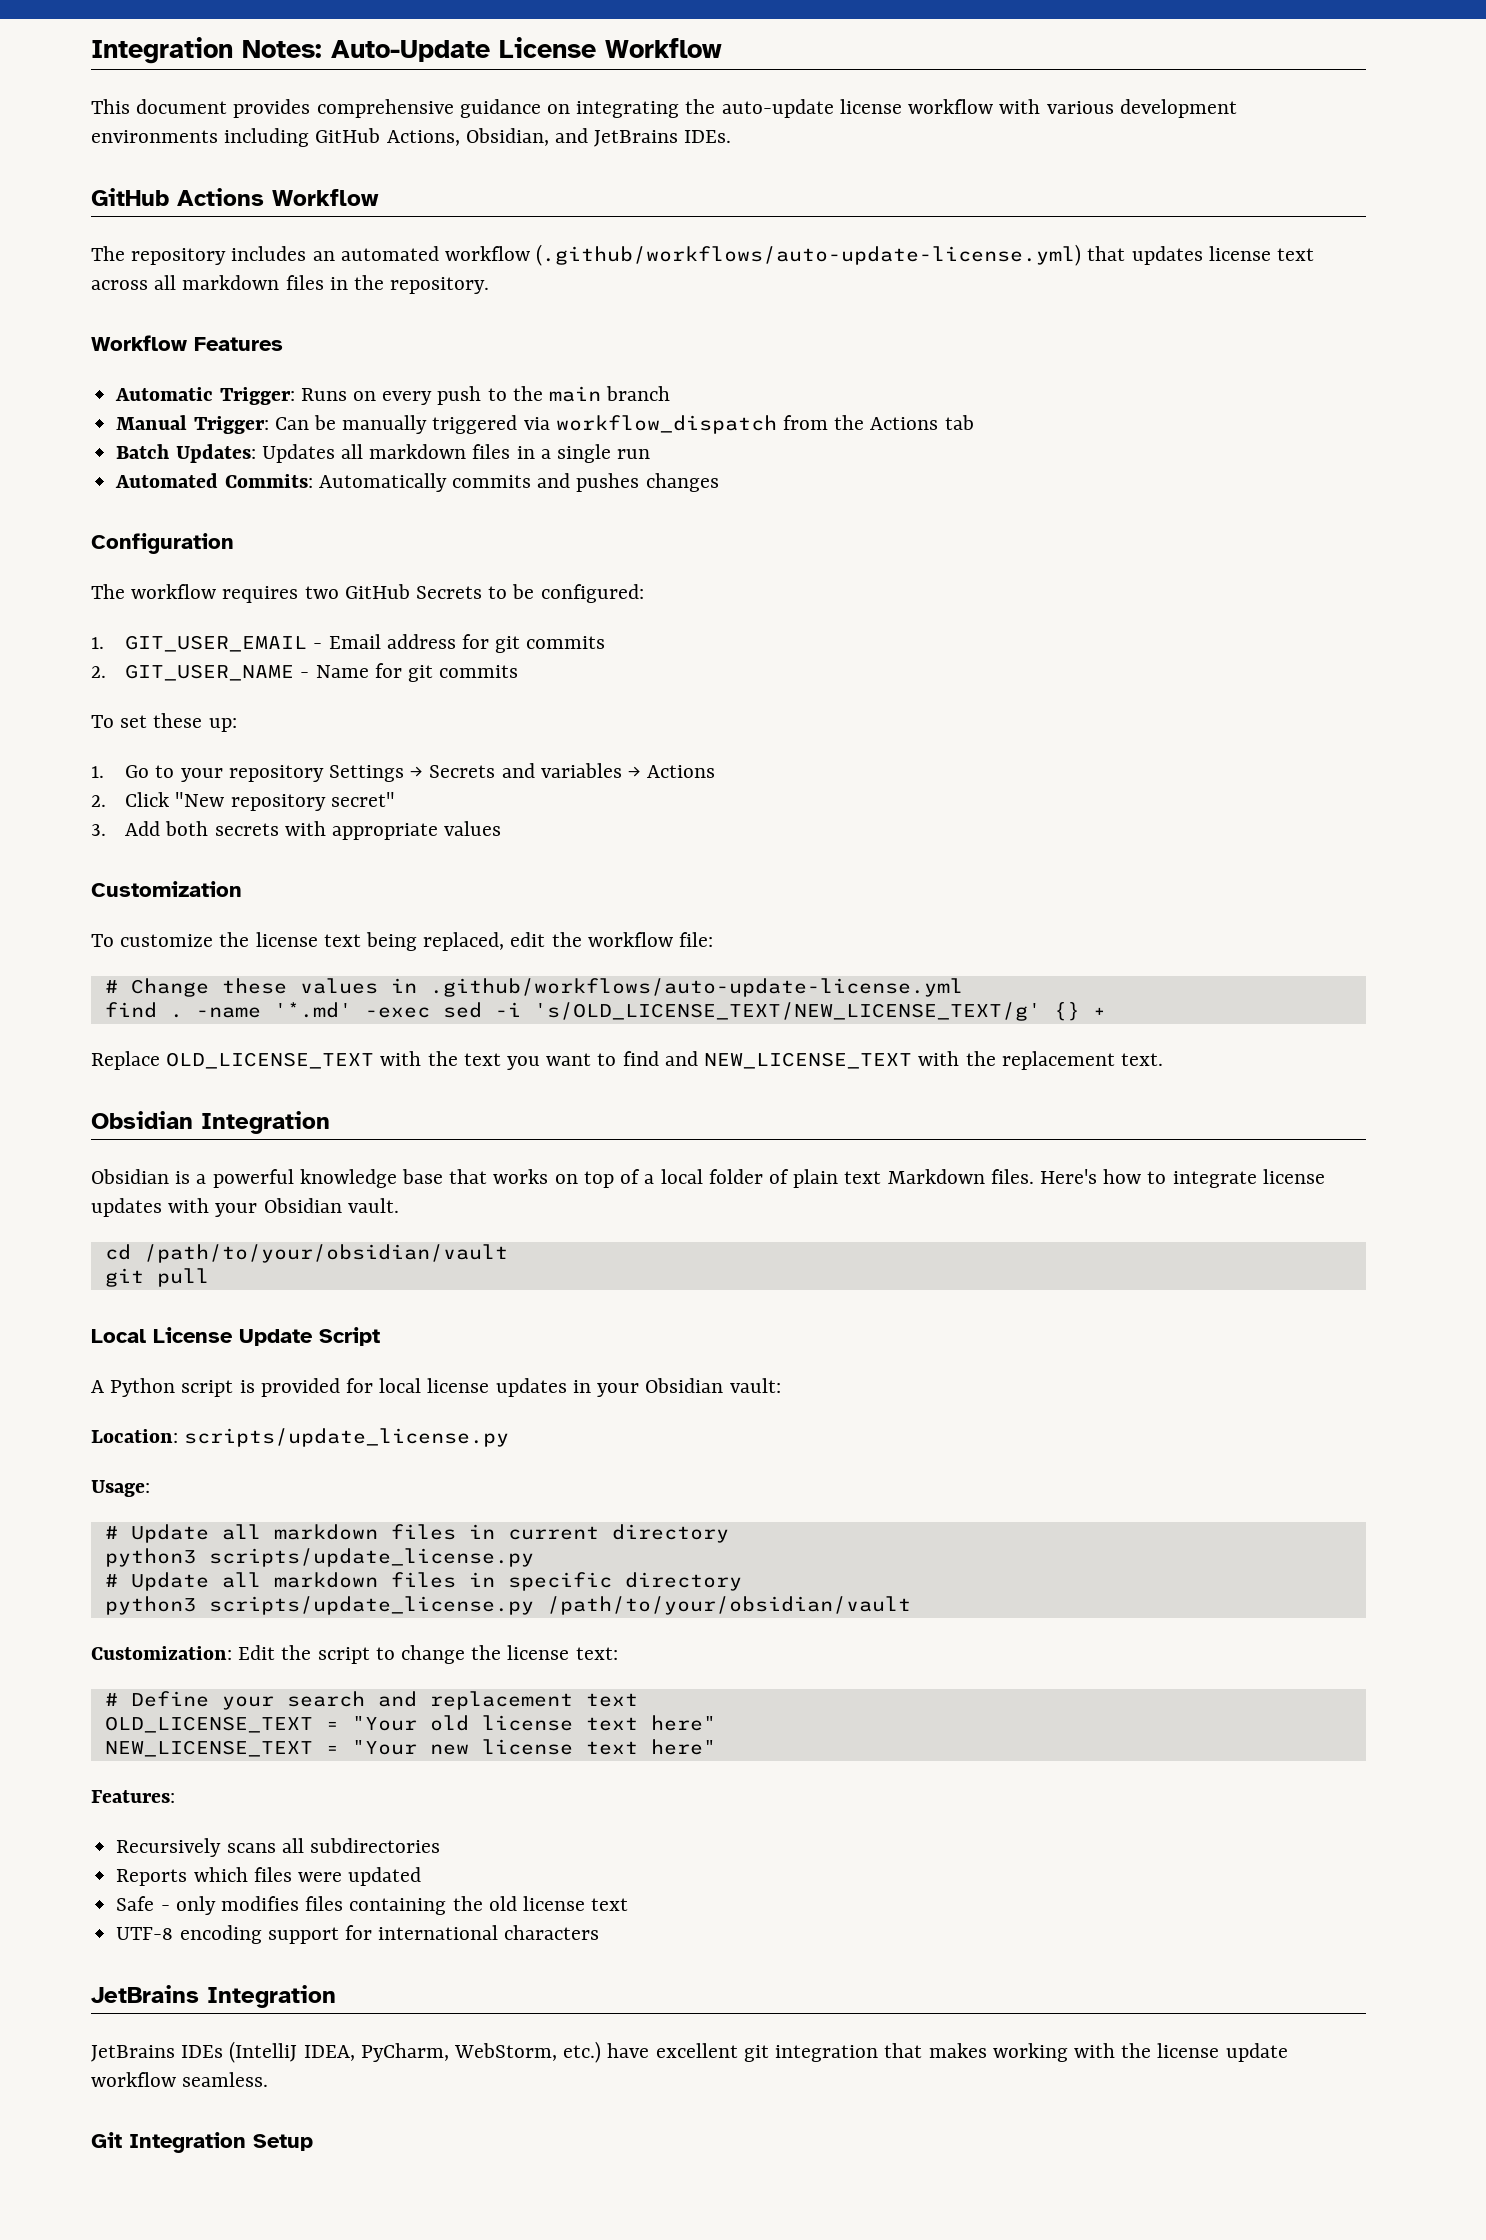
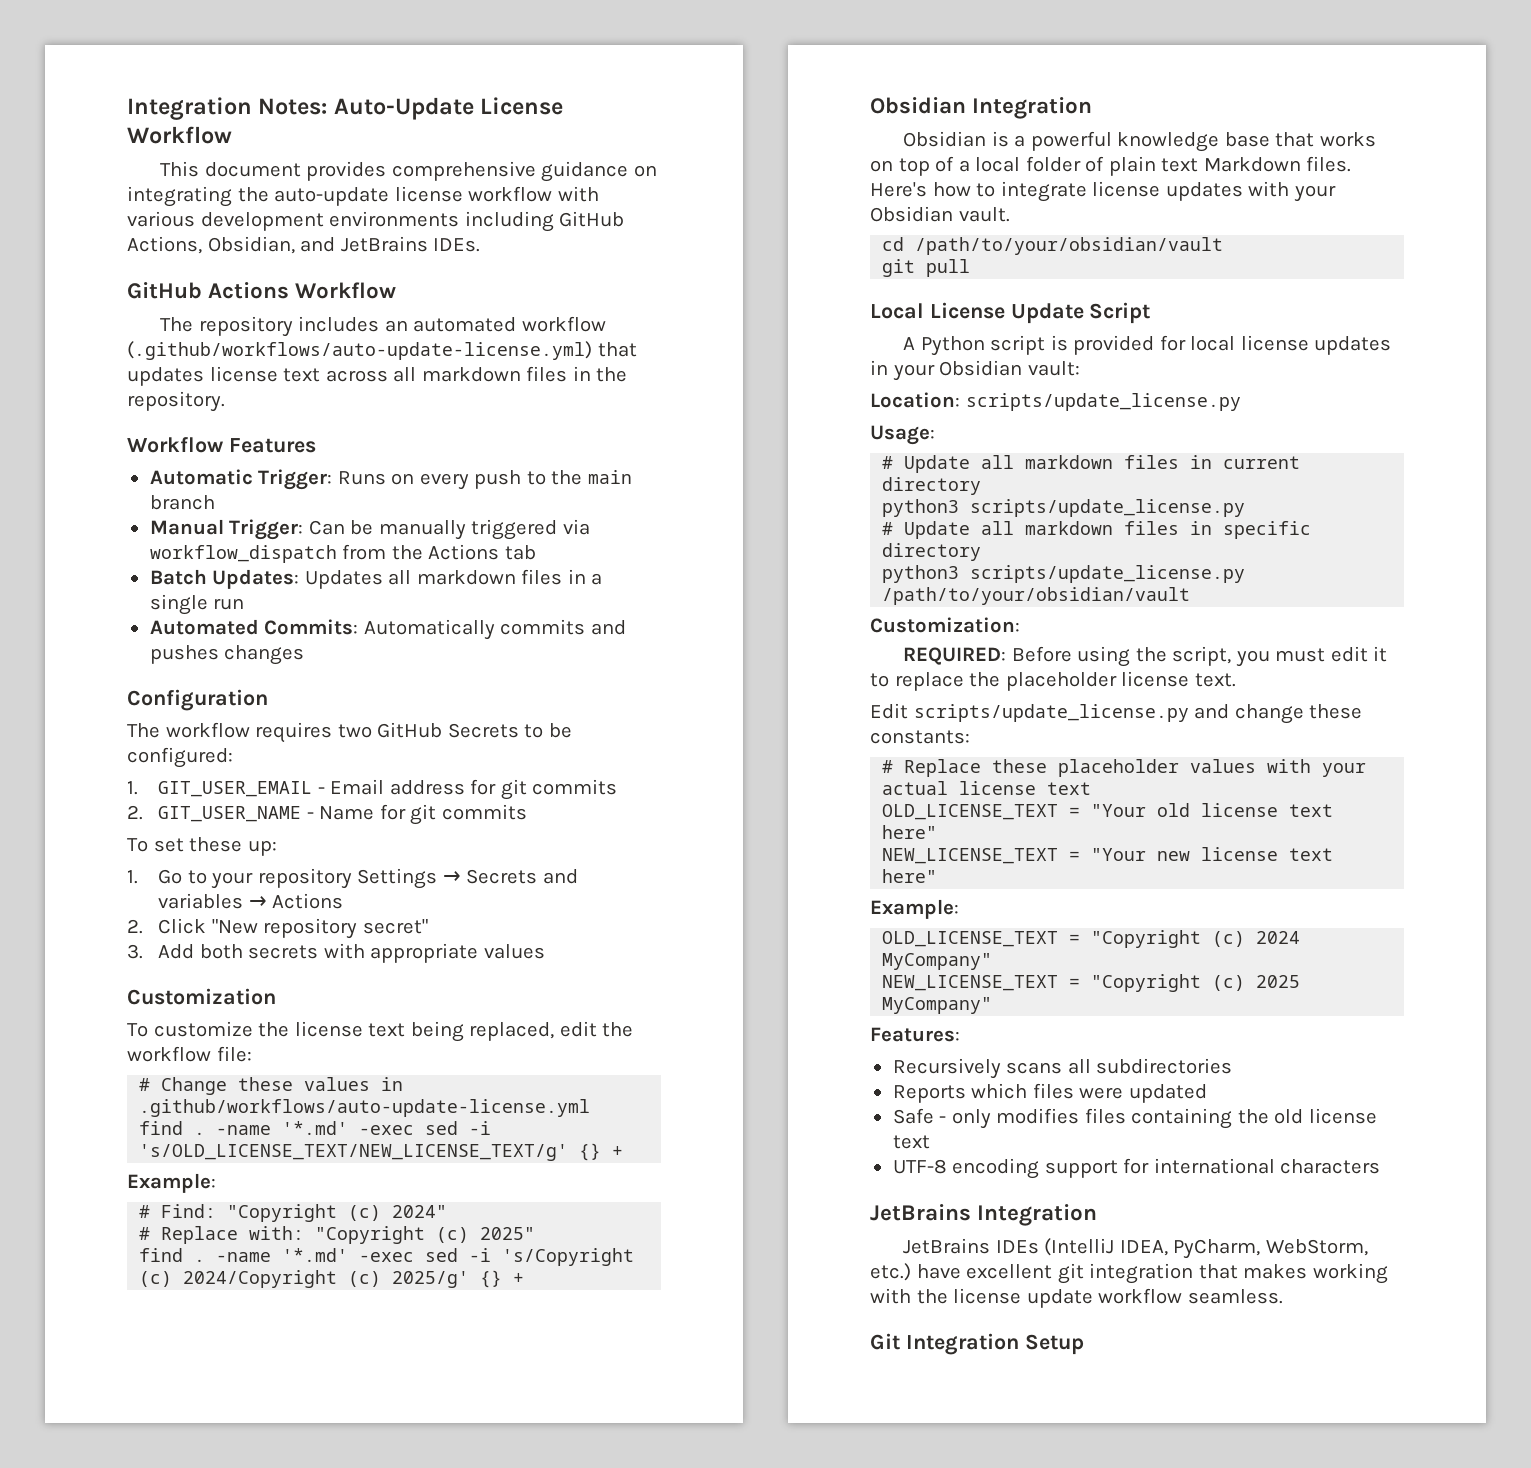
[91,1051,1163,1070] Replace OLD_LICENSE_TEXT with the text you want to find and NEW_LICENSE_TEXT with the replacement text. -> [127,1173,216,1193] [139,1204,448,1222] [139,1226,536,1244] [139,1248,635,1266] [139,1270,525,1288] Example: // # Find: "Copyright (c) 2024" // # Replace with: "Copyright (c) 2025" // find . -name '*.md' -exec sed -i 's/Copyright (c) 2024/Copyright (c) 2025/g' {} +
[238,1645,618,1664] [104,1691,573,1710] Edit the script to change the license text: // # Define your search and replacement -> [902,646,1388,667] [870,671,1236,691] [870,703,1363,724] [870,730,970,744] [882,759,1367,777] [882,781,1037,795] // REQUIRED: Before using the script, you must edit it to replace the placeholder license text. // Edit scripts/update_license.py and change these constants: // # Replace these placeholder values with your actual license
(716, 1747) none -> [870,899,959,919] [882,930,1301,948] [882,953,993,970] [882,974,1301,992] [882,997,993,1014] // Example: // OLD_LICENSE_TEXT = "Copyright (c) 2024 MyCompany" // NEW_LICENSE_TEXT = "Copyright (c) 2025 MyCompany"

